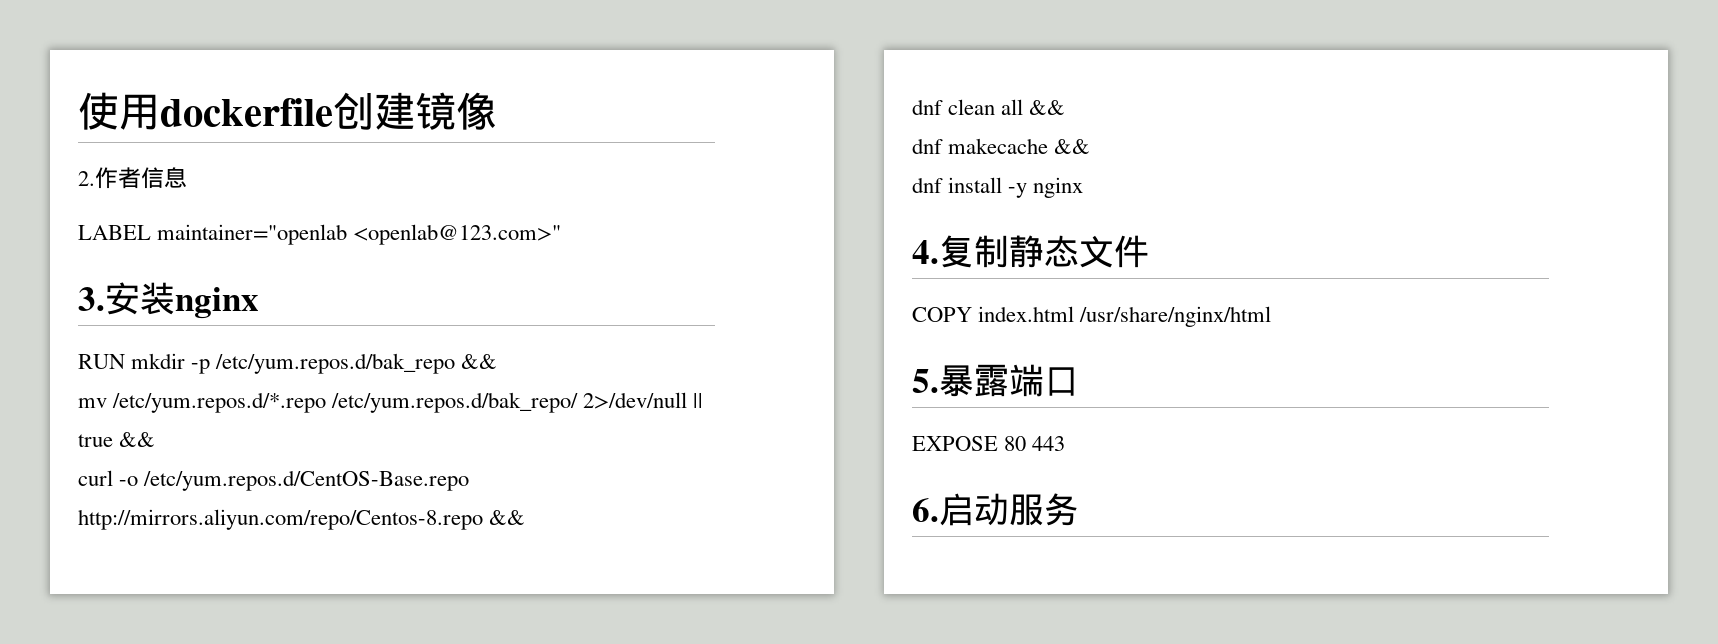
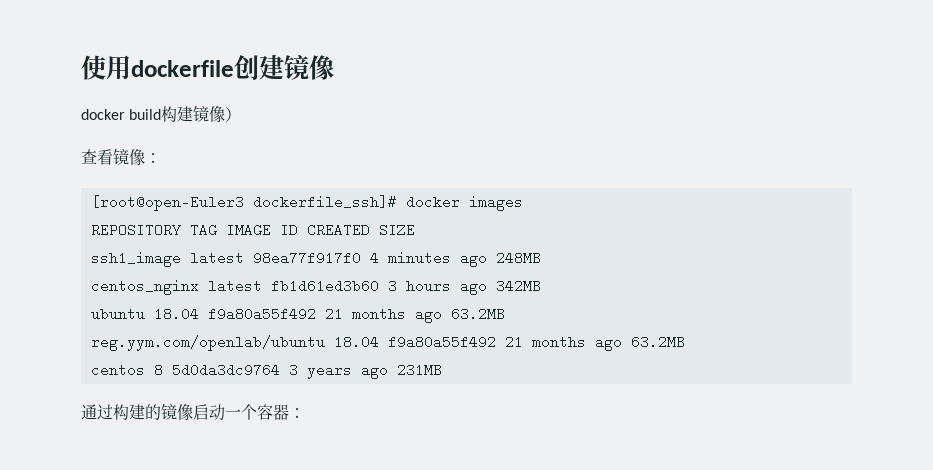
[78,167,187,189] [78,224,562,245] [78,282,259,319] [78,353,498,374] [78,392,704,413] [78,432,156,447] [78,470,470,491] [78,509,526,530] [912,99,1066,115] [912,138,1091,154] [912,177,1084,198] [912,235,1149,268] [912,306,1272,327] [912,364,1079,397] [912,436,1066,451] [912,493,1079,526] 2.作者信息 // LABEL maintainer="openlab <openlab@123.com>" // 3.安装nginx // RUN mkdir -p /etc/yum.repos.d/bak_repo && // mv /etc/yum.repos.d/*.repo /etc/yum.repos.d/bak_repo/ 2>/dev/null || true && // curl -o /etc/yum.repos.d/CentOS-Base.repo http://mirrors.aliyun.com/repo/Centos-8.repo && // dnf clean all && // dnf makecache && // dnf install -y nginx // 4.复制静态文件 // COPY index.html /usr/share/nginx/html // 5.暴露端口 // EXPOSE 80 443 // 6.启动服务 -> [81,105,242,123] [81,148,161,166] [90,195,523,211] [90,223,415,237] [90,251,541,267] [90,279,541,295] [90,307,505,323] [90,335,685,351] [90,363,442,379] [81,403,305,421] docker build构建镜像） // 查看镜像： // [root@open-Euler3 dockerfile_ssh]# docker images // REPOSITORY TAG IMAGE ID CREATED SIZE // ssh1_image latest 98ea77f917f0 4 minutes ago 248MB // centos_nginx latest fb1d61ed3b60 3 hours ago 342MB // ubuntu 18.04 f9a80a55f492 21 months ago 63.2MB // reg.yym.com/openlab/ubuntu 18.04 f9a80a55f492 21 months ago 63.2MB // centos 8 5d0da3dc9764 3 years ago 231MB // 通过构建的镜像启动一个容器：

